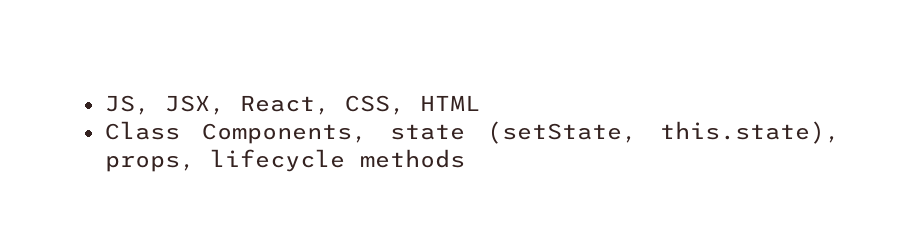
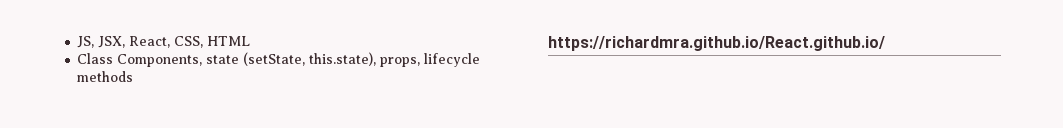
(465, 158) none -> [548,36,885,51] // https://richardmra.github.io/React.github.io/

